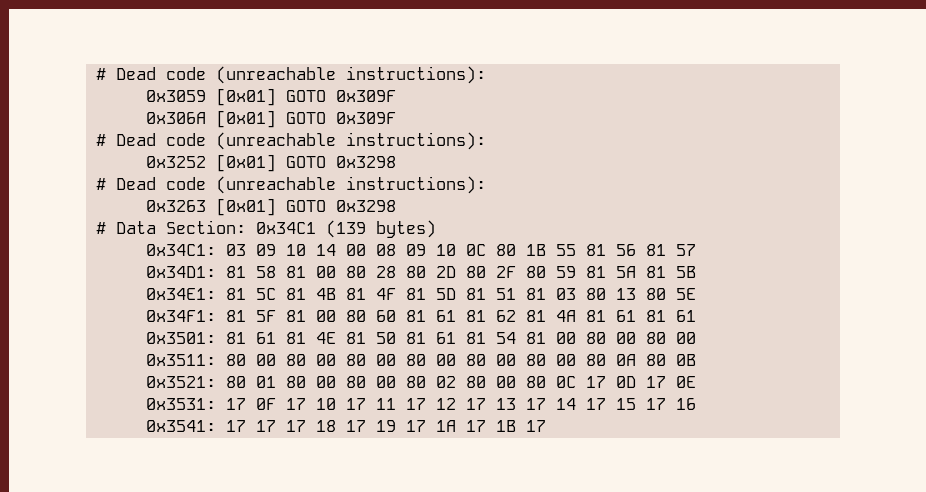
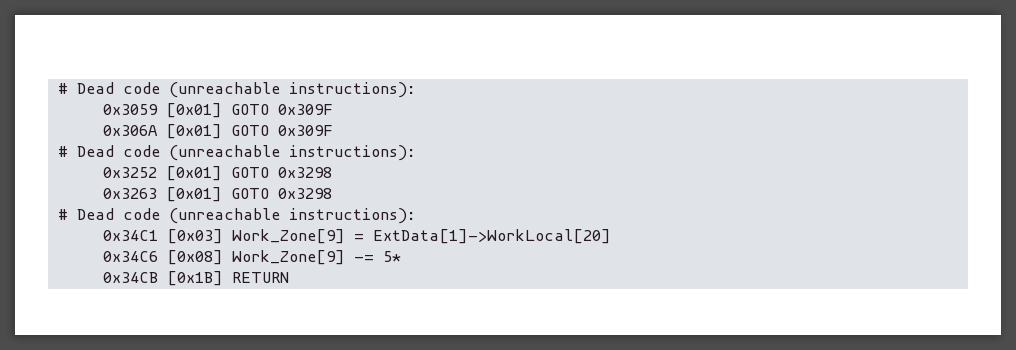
[96,176,487,194] [146,198,397,216] [96,220,437,238] [146,244,697,256] [146,266,697,278] [146,288,697,300] [146,310,697,322] [146,332,697,344] [146,354,697,366] [146,376,697,388] [146,398,697,410] [146,420,547,432] // # Dead code (unreachable instructions): // 0x3263 [0x01] GOTO 0x3298 // # Data Section: 0x34C1 (139 bytes) // 0x34C1: 03 09 10 14 00 08 09 10 0C 80 1B 55 81 56 81 57 // 0x34D1: 81 58 81 00 80 28 80 2D 80 2F 80 59 81 5A 81 5B // 0x34E1: 81 5C 81 4B 81 4F 81 5D 81 51 81 03 80 13 80 5E // 0x34F1: 81 5F 81 00 80 60 81 61 81 62 81 4A 81 61 81 61 // 0x3501: 81 61 81 4E 81 50 81 61 81 54 81 00 80 00 80 00 // 0x3511: 80 00 80 00 80 00 80 00 80 00 80 00 80 0A 80 0B // 0x3521: 80 01 80 00 80 00 80 02 80 00 80 0C 17 0D 17 0E // 0x3531: 17 0F 17 10 17 11 17 12 17 13 17 14 17 15 17 16 // 0x3541: 17 17 17 18 17 19 17 1A 17 1B 17 -> [102,187,332,202] [57,208,416,224] [102,229,611,244] [102,250,401,265] [102,271,289,286] // 0x3263 [0x01] GOTO 0x3298 // # Dead code (unreachable instructions): // 0x34C1 [0x03] Work_Zone[9] = ExtData[1]->WorkLocal[20] // 0x34C6 [0x08] Work_Zone[9] -= 5* // 0x34CB [0x1B] RETURN

